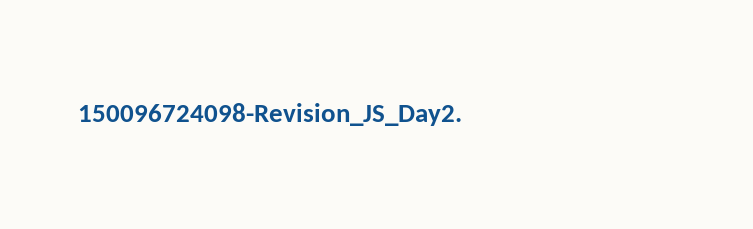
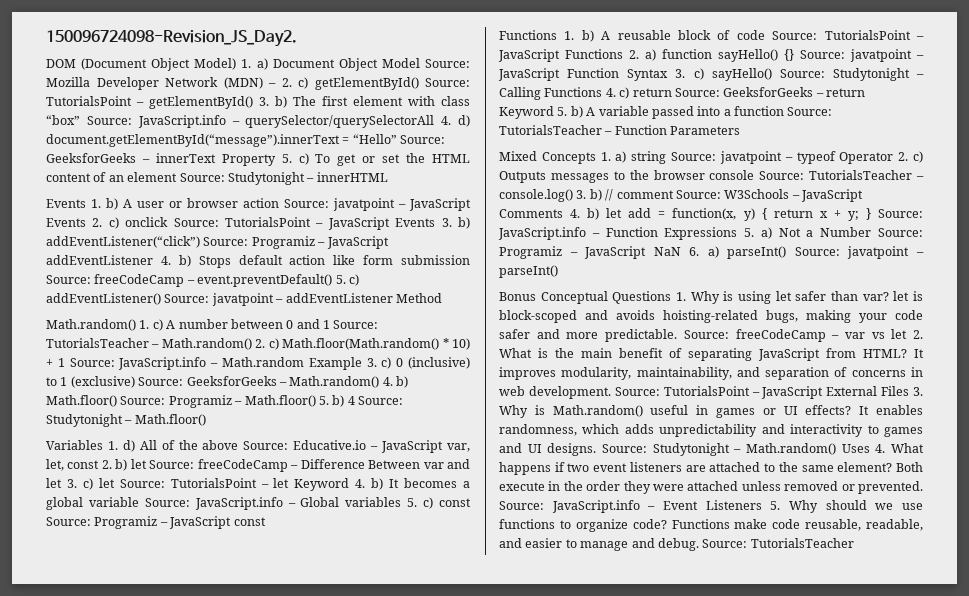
(462, 114) none -> [46,58,470,71] [46,77,470,90] [46,96,470,109] [46,115,470,128] [46,134,446,147] [46,153,471,166] [46,172,388,185] [46,198,471,211] [46,217,470,230] [46,236,389,249] [46,255,470,268] [46,274,359,287] [46,293,442,306] [46,319,379,331] [46,338,470,350] [46,357,471,370] [46,376,408,388] [46,395,403,408] [46,414,206,427] [46,440,471,453] [46,459,470,472] [46,478,470,491] [46,497,472,510] [46,516,266,529] [499,30,924,42] [498,49,924,62] [498,68,924,81] [499,87,865,100] [499,106,833,119] [499,125,741,135] [499,151,923,164] [499,170,924,183] [499,189,863,202] [499,208,923,221] [498,227,923,240] [499,246,924,259] [499,265,558,278] [499,291,923,304] [499,310,923,323] [499,329,923,342] [499,348,924,361] [499,367,923,380] [499,386,923,399] [499,405,923,418] [499,424,923,437] [499,443,924,456] [499,462,924,475] [499,481,923,494] [499,500,923,513] [499,519,923,532] [499,538,854,551] // DOM (Document Object Model) 1. a) Document Object Model Source: Mozilla Developer Network (MDN) – 2. c) getElementById() Source: TutorialsPoint – getElementById() 3. b) The first element with class “box” Source: JavaScript.info – querySelector/querySelectorAll 4. d) document.getElementById(“message”).innerText = “Hello” Source: GeeksforGeeks – innerText Property 5. c) To get or set the HTML content of an element Source: Studytonight – innerHTML // Events 1. b) A user or browser action Source: javatpoint – JavaScript Events 2. c) onclick Source: TutorialsPoint – JavaScript Events 3. b) addEventListener(“click”) Source: Programiz – JavaScript addEventListener 4. b) Stops default action like form submission Source: freeCodeCamp – event.preventDefault() 5. c) addEventListener() Source: javatpoint – addEventListener Method // Math.random() 1. c) A number between 0 and 1 Source: TutorialsTeacher – Math.random() 2. c) Math.floor(Math.random() * 10) + 1 Source: JavaScript.info – Math.random Example 3. c) 0 (inclusive) to 1 (exclusive) Source: GeeksforGeeks – Math.random() 4. b) Math.floor() Source: Programiz – Math.floor() 5. b) 4 Source: Studytonight – Math.floor() // Variables 1. d) All of the above Source: Educative.io – JavaScript var, let, const 2. b) let Source: freeCodeCamp – Difference Between var and let 3. c) let Source: TutorialsPoint – let Keyword 4. b) It becomes a global variable Source: JavaScript.info – Global variables 5. c) const Source: Programiz – JavaScript const // Functions 1. b) A reusable block of code Source: TutorialsPoint – JavaScript Functions 2. a) function sayHello() {} Source: javatpoint – JavaScript Function Syntax 3. c) sayHello() Source: Studytonight – Calling Functions 4. c) return Source: GeeksforGeeks – return Keyword 5. b) A variable passed into a function Source: TutorialsTeacher – Function Parameters // Mixed Concepts 1. a) string Source: javatpoint – typeof Operator 2. c) Outputs messages to the browser console Source: TutorialsTeacher – console.log() 3. b) // comment Source: W3Schools – JavaScript Comments 4. b) let add = function(x, y) { return x + y; } Source: JavaScript.info – Function Expressions 5. a) Not a Number Source: Programiz – JavaScript NaN 6. a) parseInt() Source: javatpoint – parseInt() // Bonus Conceptual Questions 1. Why is using let safer than var? let is block-scoped and avoids hoisting-related bugs, making your code safer and more predictable. Source: freeCodeCamp – var vs let 2. What is the main benefit of separating JavaScript from HTML? It improves modularity, maintainability, and separation of concerns in web development. Source: TutorialsPoint – JavaScript External Files 3. Why is Math.random() useful in games or UI effects? It enables randomness, which adds unpredictability and interactivity to games and UI designs. Source: Studytonight – Math.random() Uses 4. What happens if two event listeners are attached to the same element? Both execute in the order they were attached unless removed or prevented. Source: JavaScript.info – Event Listeners 5. Why should we use functions to organize code? Functions make code reusable, readable, and easier to manage and debug. Source: TutorialsTeacher

